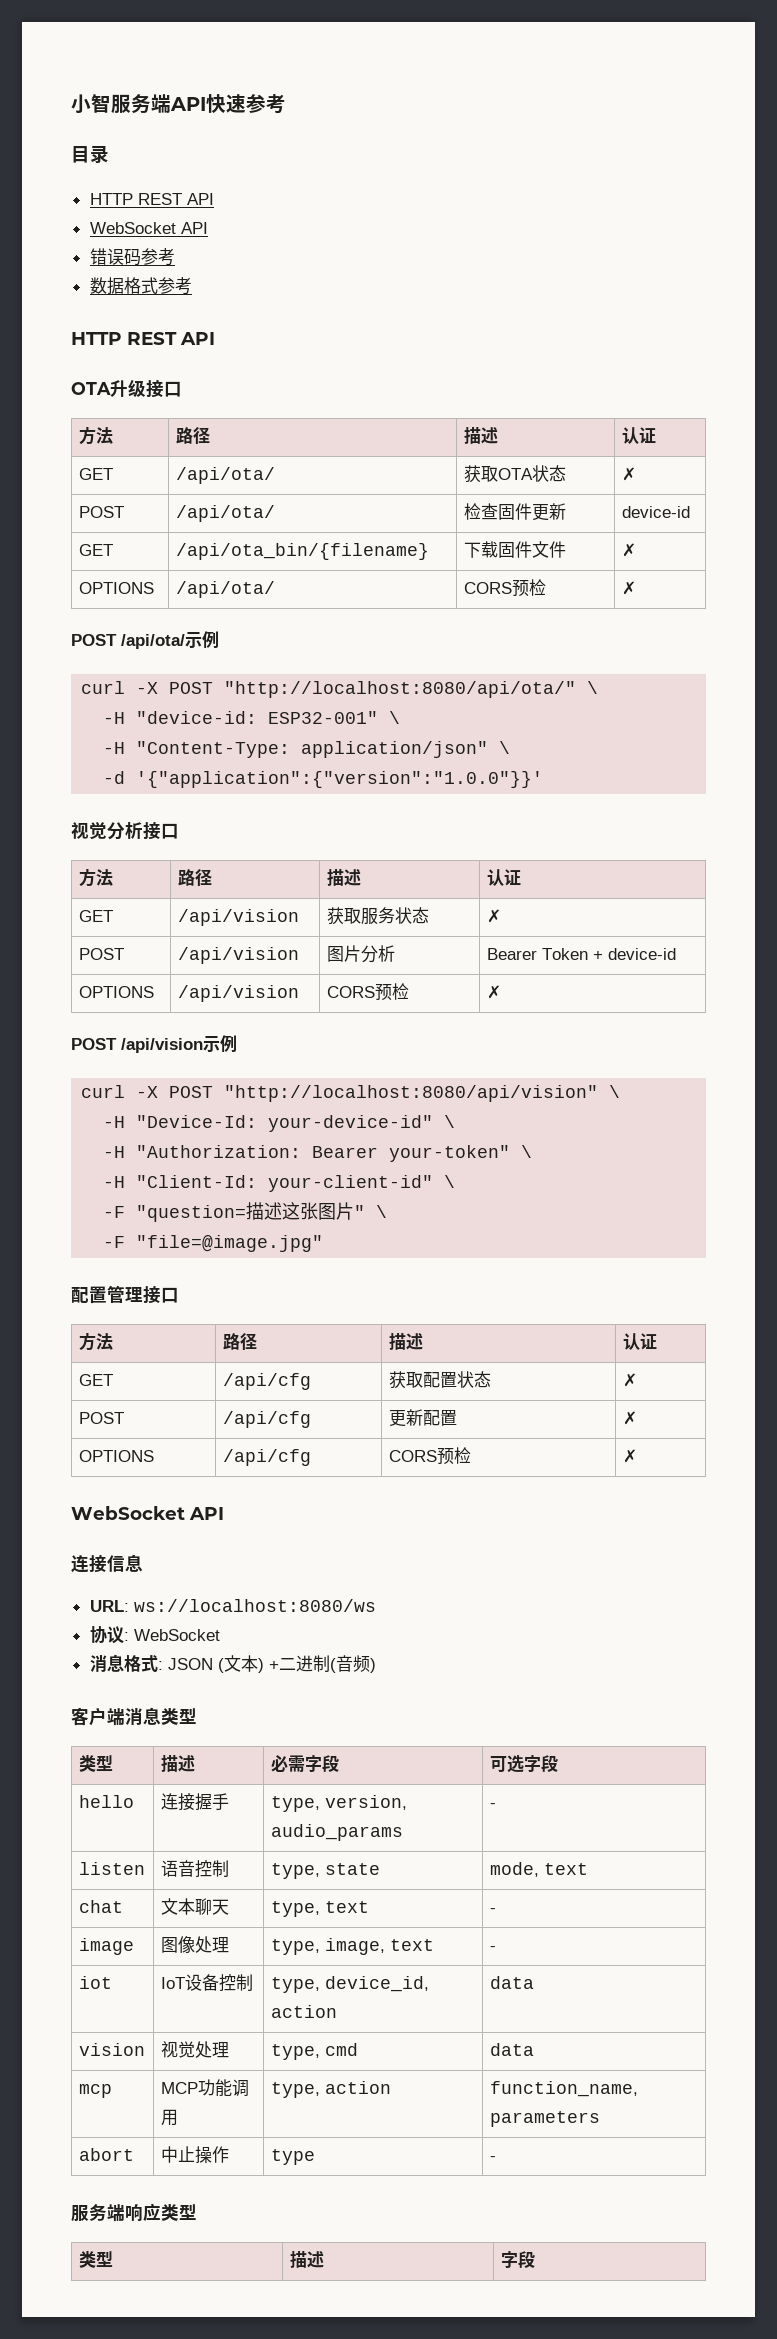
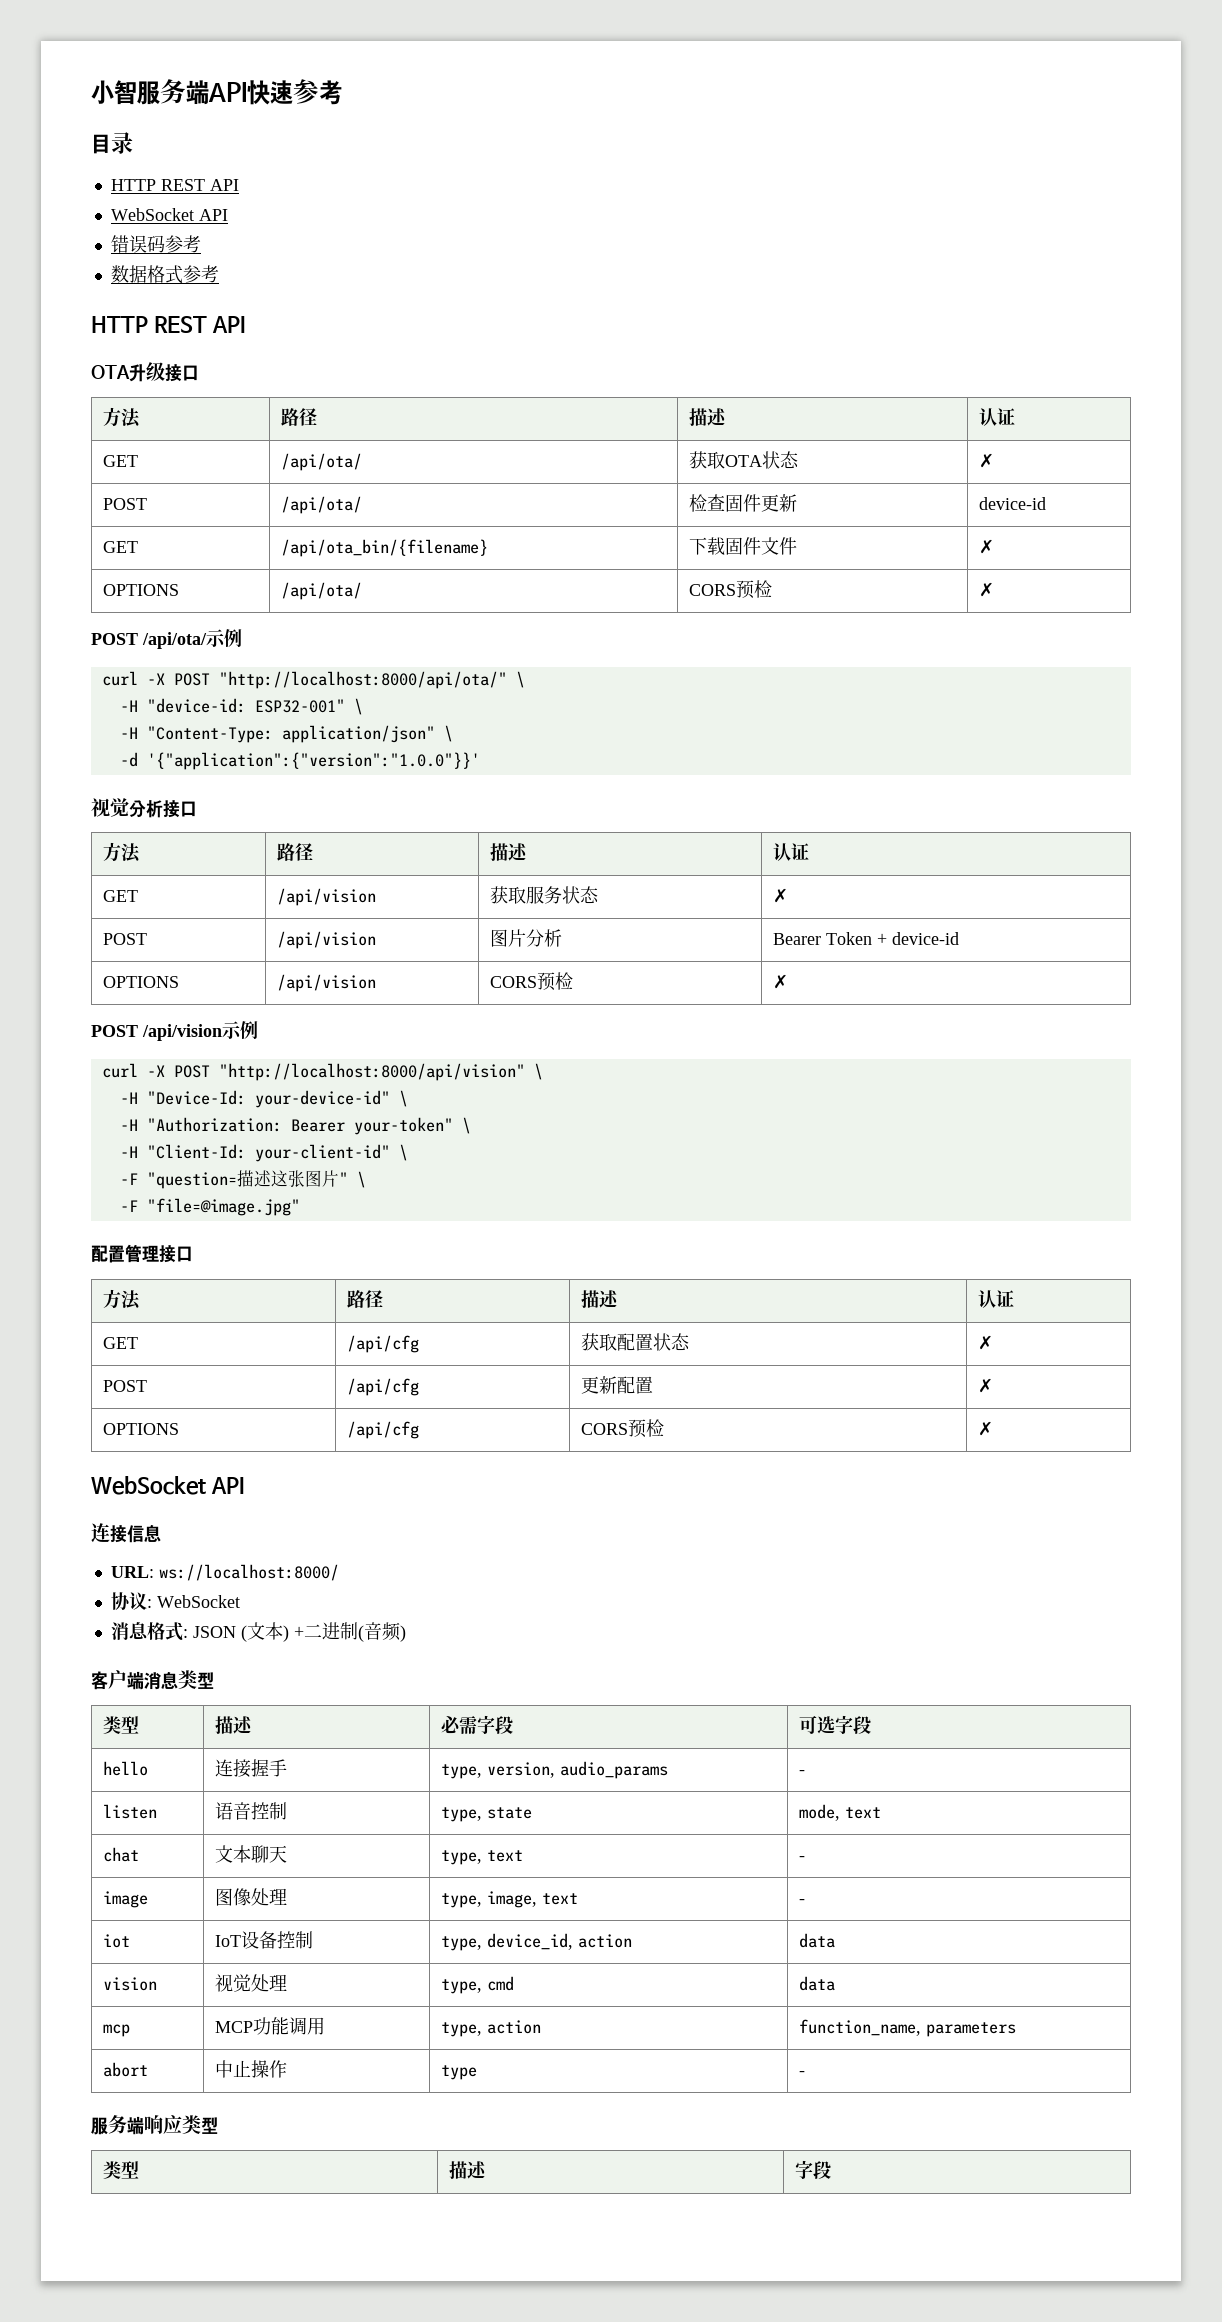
[224,681,577,698] "http://localhost:8080/api/ota/" -> [218,671,507,689] "http://localhost:8000/api/ota/"
[224,1085,599,1102] "http://localhost:8080/api/vision" -> [218,1063,525,1081] "http://localhost:8000/api/vision"
[133,1599,376,1612] ws://localhost:8080/ws -> [158,1564,339,1581] ws://localhost:8000/

